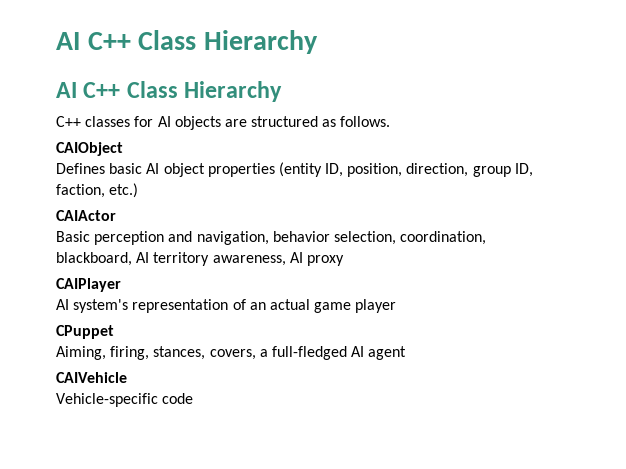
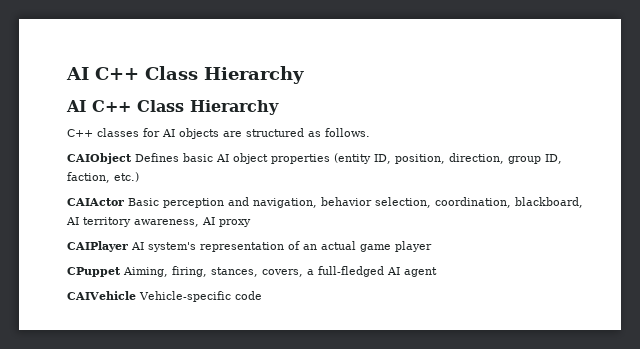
(123, 149) // -> (132, 158) none
(116, 215) // -> (124, 202) none
(121, 285) // -> (128, 246) none
(114, 332) // -> (121, 272) none
(127, 377) // -> (136, 295) none

